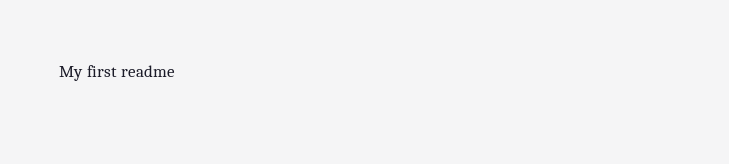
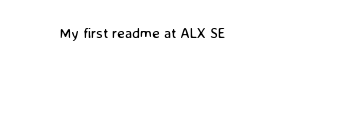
(176, 71) none -> [164,28,225,38] at ALX SE

